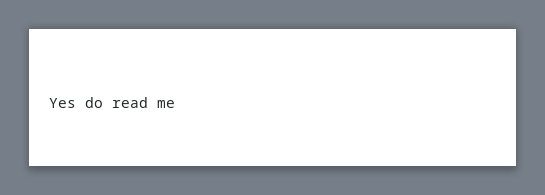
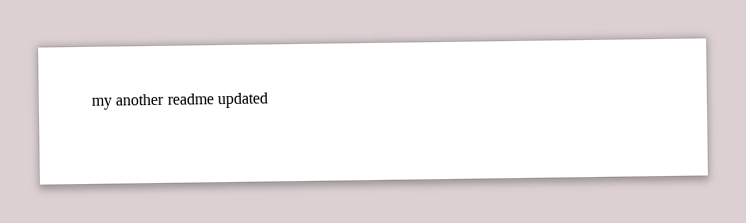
[49,97,175,108] Yes do read me -> [91,92,268,110] my another readme updated

